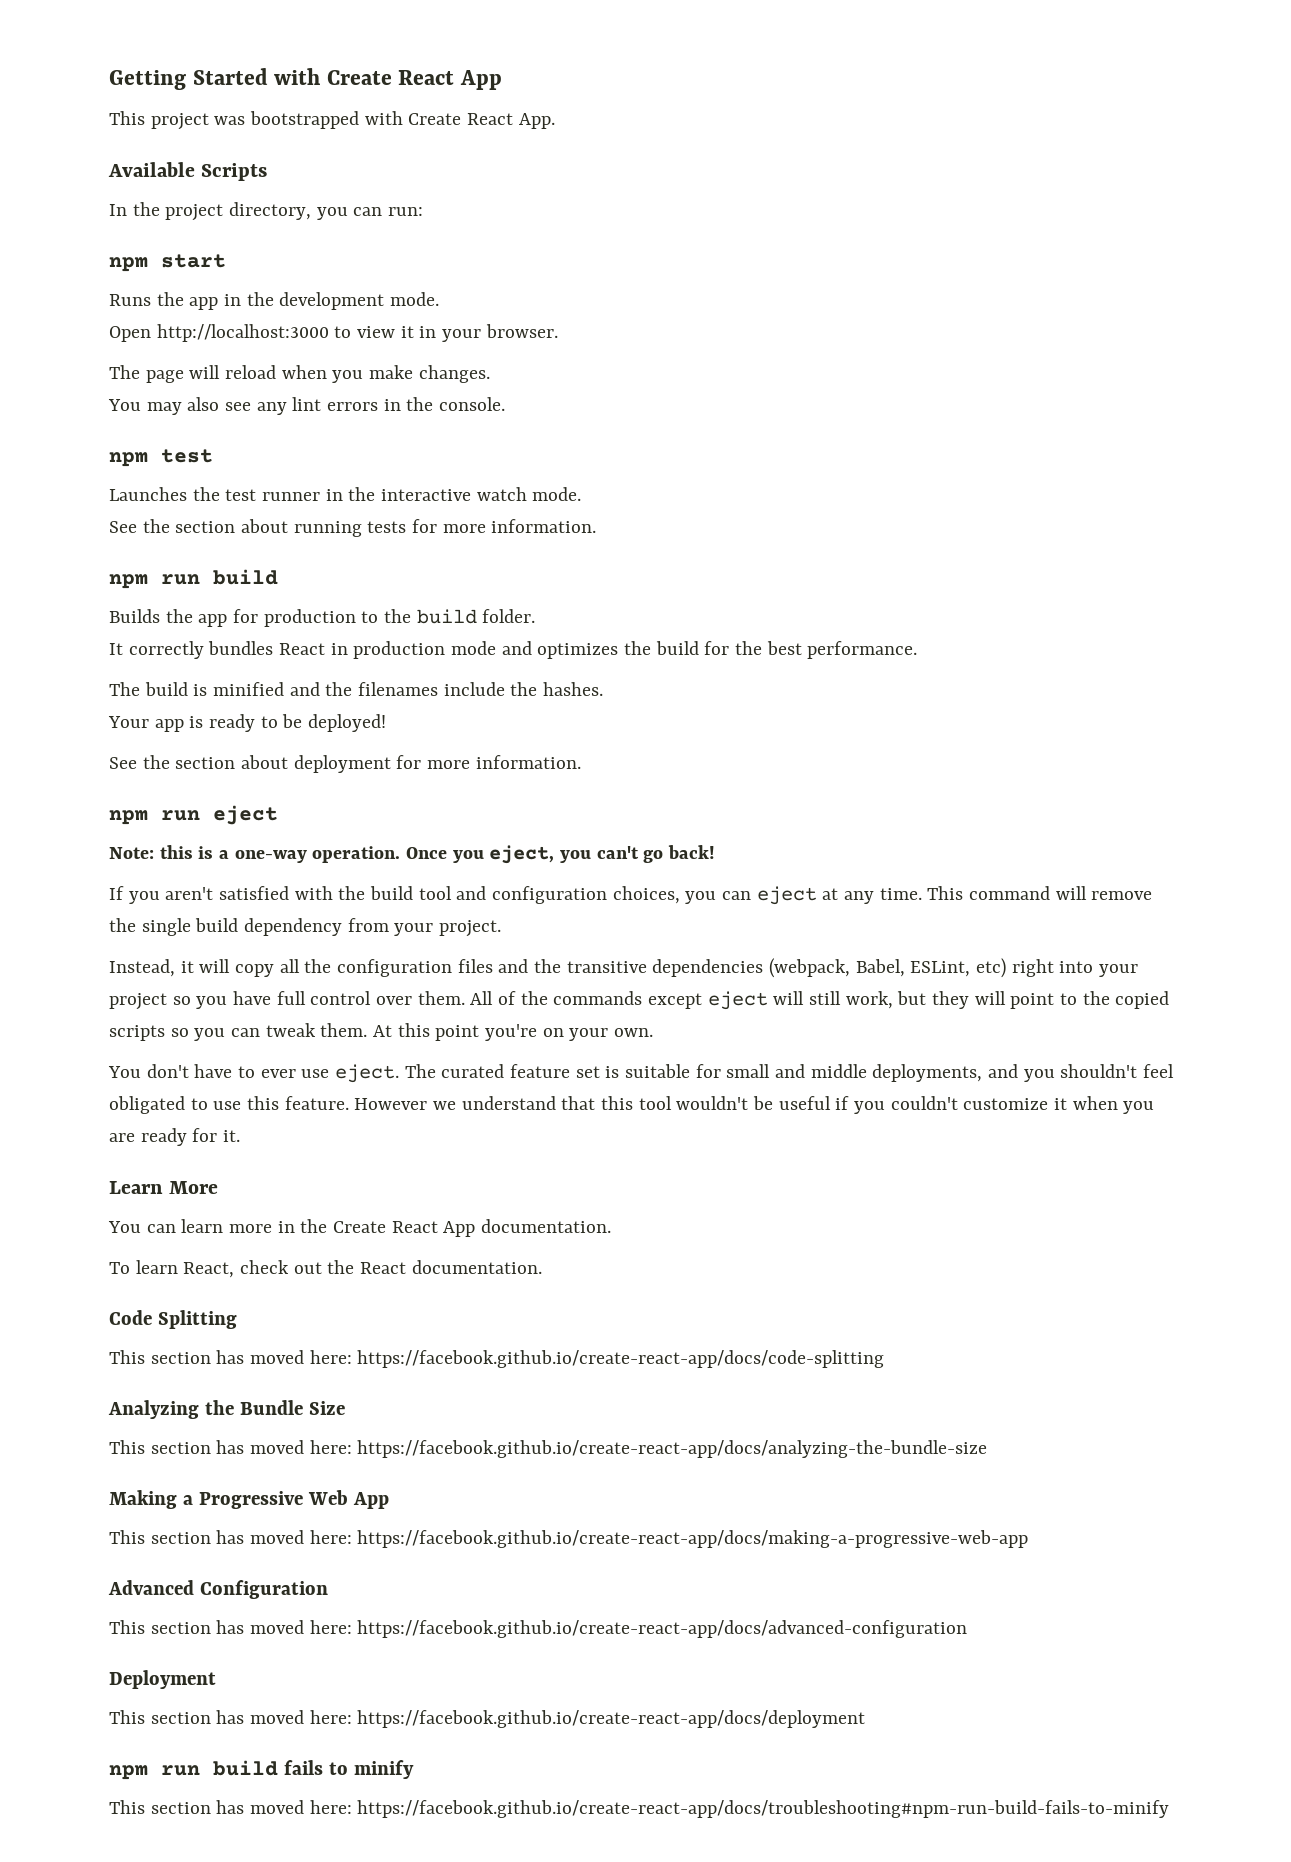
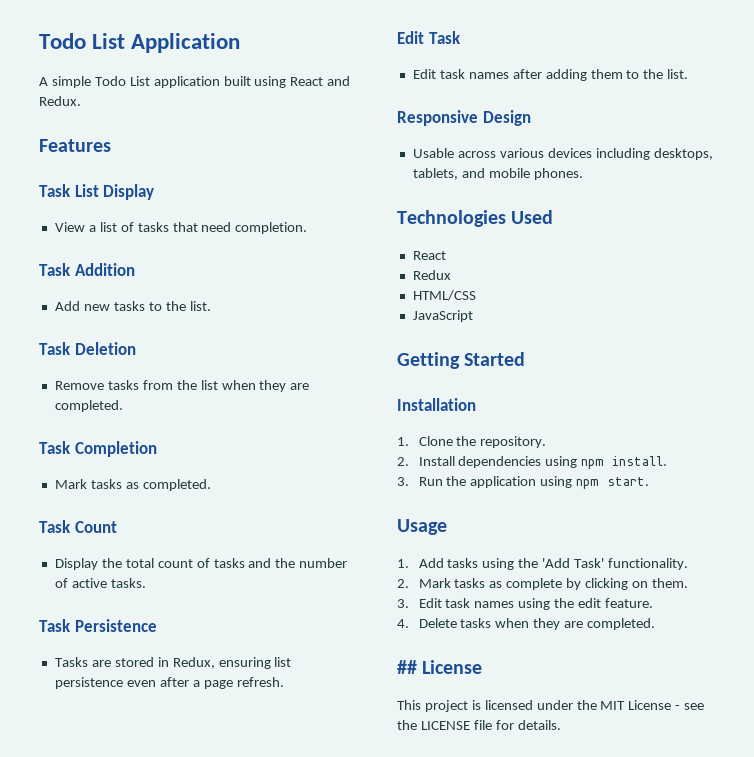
[109,68,503,90] [109,111,555,130] [108,162,268,181] [109,202,424,221] [109,254,226,272] [109,292,440,310] [109,324,558,342] [109,365,490,383] [108,397,506,415] [109,449,213,467] [109,487,582,501] [109,519,597,537] [109,569,278,589] [109,609,536,627] [109,641,918,659] [109,682,604,696] [108,714,387,732] [109,755,581,773] [109,805,278,825] [109,845,716,864] [109,886,1153,905] [109,918,502,937] [109,958,1139,978] [109,991,1170,1010] [109,1023,654,1041] [108,1064,1175,1083] [109,1096,1155,1114] [109,1128,241,1146] [109,1181,219,1194] [108,1219,612,1237] [109,1260,542,1278] [109,1310,237,1329] [109,1350,885,1368] [108,1400,345,1419] [109,1440,988,1458] [109,1490,389,1509] [109,1530,1029,1548] [108,1580,328,1599] [109,1620,968,1638] [109,1670,216,1689] [109,1710,866,1728] [109,1760,414,1780] [109,1800,1170,1818] Getting Started with Create React App // This project was bootstrapped with Create React App. // Available Scripts // In the project directory, you can run: // npm start // Runs the app in the development mode. // Open http://localhost:3000 to view it in your browser. // The page will reload when you make changes. // You may also see any lint errors in the console. // npm test // Launches the test runner in the interactive watch mode. // See the section about running tests for more information. // npm run build // Builds the app for production to the build folder. // It correctly bundles React in production mode and optimizes the build for the best performance. // The build is minified and the filenames include the hashes. // Your app is ready to be deployed! // See the section about deployment for more information. // npm run eject // Note: this is a one-way operation. Once you eject, you can't go back! // If you aren't satisfied with the build tool and configuration choices, you can eject at any time. This command will remove the single build dependency from your project. // Instead, it will copy all the configuration files and the transitive dependencies (webpack, Babel, ESLint, etc) right into your project so you have full control over them. All of the commands except eject will still work, but they will point to the copied scripts so you can tweak them. At this point you're on your own. // You don't have to ever use eject. The curated feature set is suitable for small and middle deployments, and you shouldn't feel obligated to use this feature. However we understand that this tool wouldn't be useful if you couldn't customize it when you are ready for it. // Learn More // You can learn more in the Create React App documentation. // To learn React, check out the React documentation. // Code Splitting // This section has moved here: https://facebook.github.io/create-react-app/docs/code-splitting // Analyzing the Bundle Size // This section has moved here: https://facebook.github.io/create-react-app/docs/analyzing-the-bundle-size // Making a Progressive Web App // This section has moved here: https://facebook.github.io/create-react-app/docs/making-a-progressive-web-app // Advanced Configuration // This section has moved here: https://facebook.github.io/create-react-app/docs/advanced-configuration // Deployment // This section has moved here: https://facebook.github.io/create-react-app/docs/deployment // npm run build fails to minify // This section has moved here: https://facebook.github.io/create-react-app/docs/troubleshooting#npm-run-build-fails-to-minify -> [39,33,241,53] [39,76,351,88] [39,96,81,106] [39,139,111,152] [39,184,155,200] [54,222,308,234] [39,263,135,276] [54,301,211,311] [39,342,136,355] [54,380,310,392] [54,400,123,412] [39,441,157,457] [54,479,211,491] [39,520,117,533] [54,558,348,570] [54,578,146,588] [39,619,157,632] [54,657,292,669] [54,677,284,689] [397,31,461,44] [412,69,689,81] [397,110,531,126] [412,148,713,160] [412,168,583,180] [397,210,554,227] [412,251,446,260] [412,270,451,280] [412,290,476,301] [412,310,473,322] [397,352,526,369] [397,398,476,411] [397,436,547,448] [397,456,668,469] [397,476,650,489] [397,519,447,535] [397,558,689,570] [397,578,688,590] [397,598,654,610] [397,618,656,630] [397,660,483,674] [397,700,705,712] [397,720,561,730] Todo List Application // A simple Todo List application built using React and Redux. // Features // Task List Display // View a list of tasks that need completion. // Task Addition // Add new tasks to the list. // Task Deletion // Remove tasks from the list when they are completed. // Task Completion // Mark tasks as completed. // Task Count // Display the total count of tasks and the number of active tasks. // Task Persistence // Tasks are stored in Redux, ensuring list persistence even after a page refresh. // Edit Task // Edit task names after adding them to the list. // Responsive Design // Usable across various devices including desktops, tablets, and mobile phones. // Technologies Used // React // Redux // HTML/CSS // JavaScript // Getting Started // Installation // 1. Clone the repository. // 2. Install dependencies using npm install. // 3. Run the application using npm start. // Usage // 1. Add tasks using the 'Add Task' functionality. // 2. Mark tasks as complete by clicking on them. // 3. Edit task names using the edit feature. // 4. Delete tasks when they are completed. // ## License // This project is licensed under the MIT License - see the LICENSE file for details.

